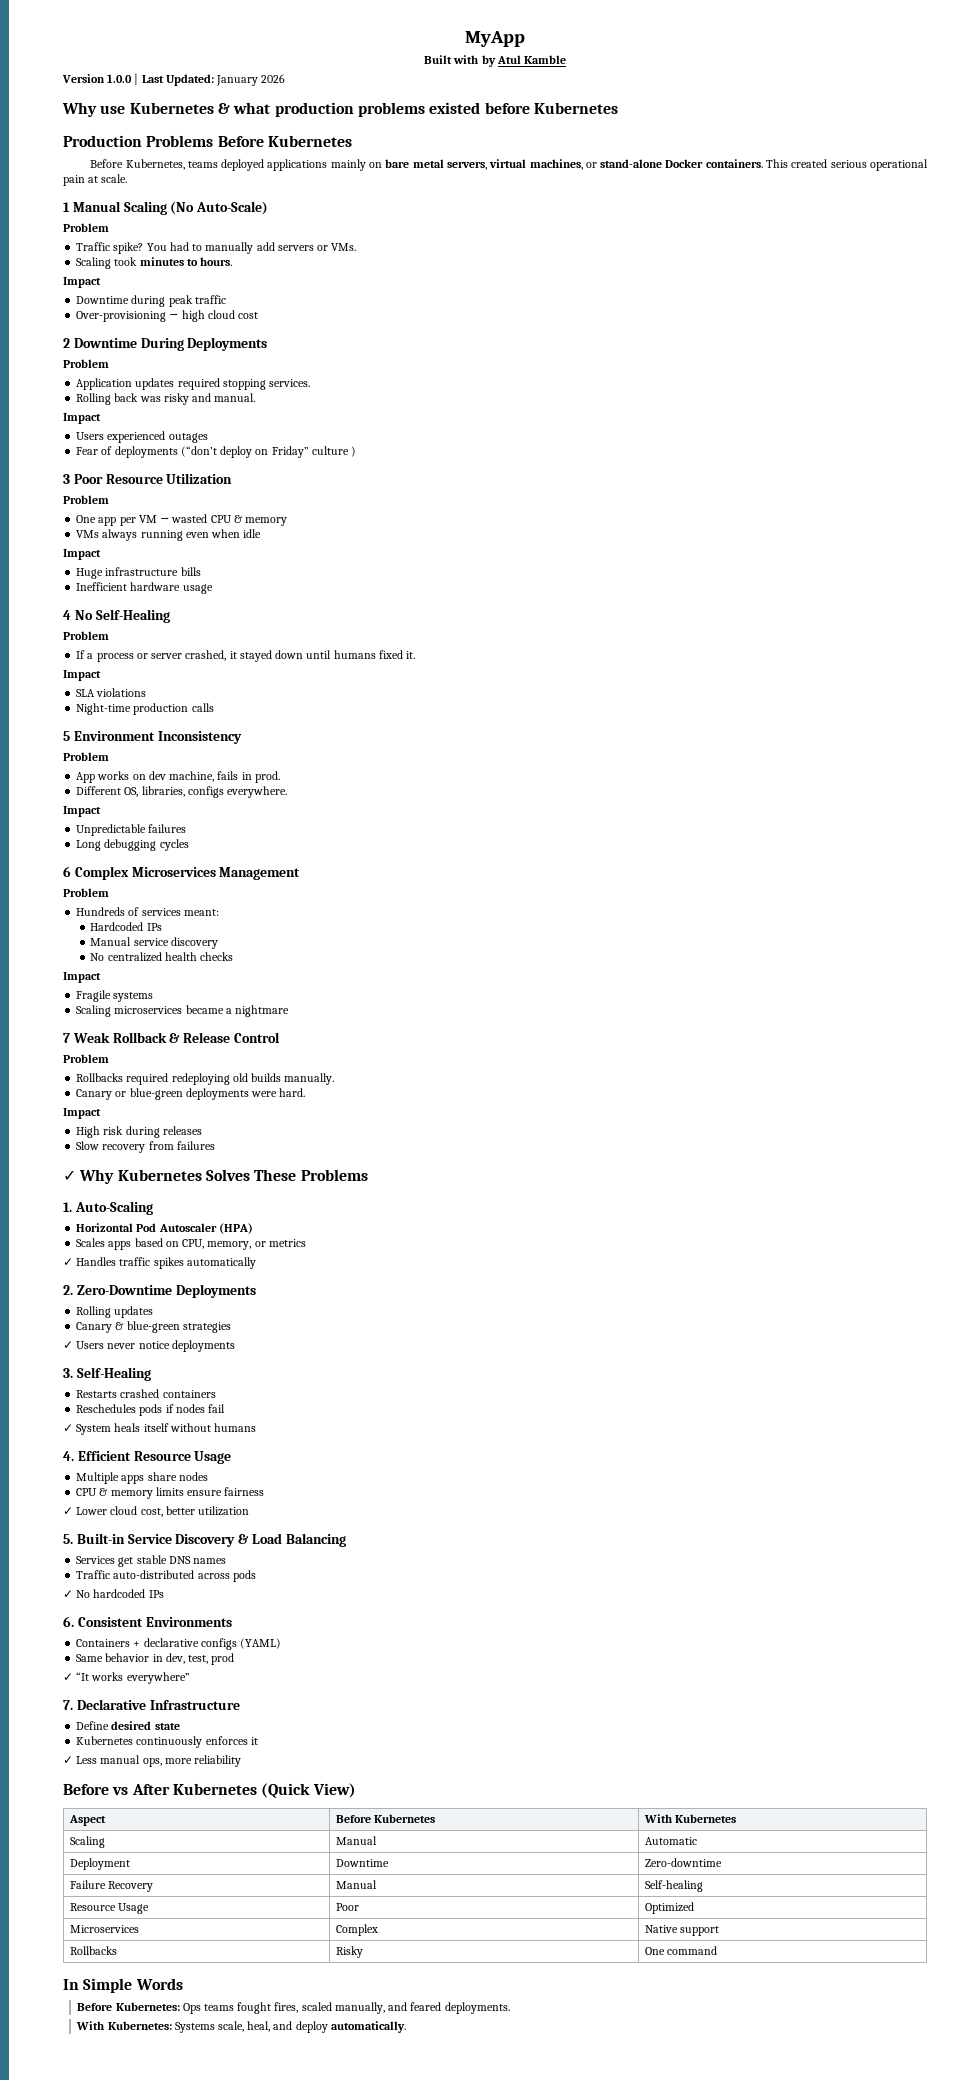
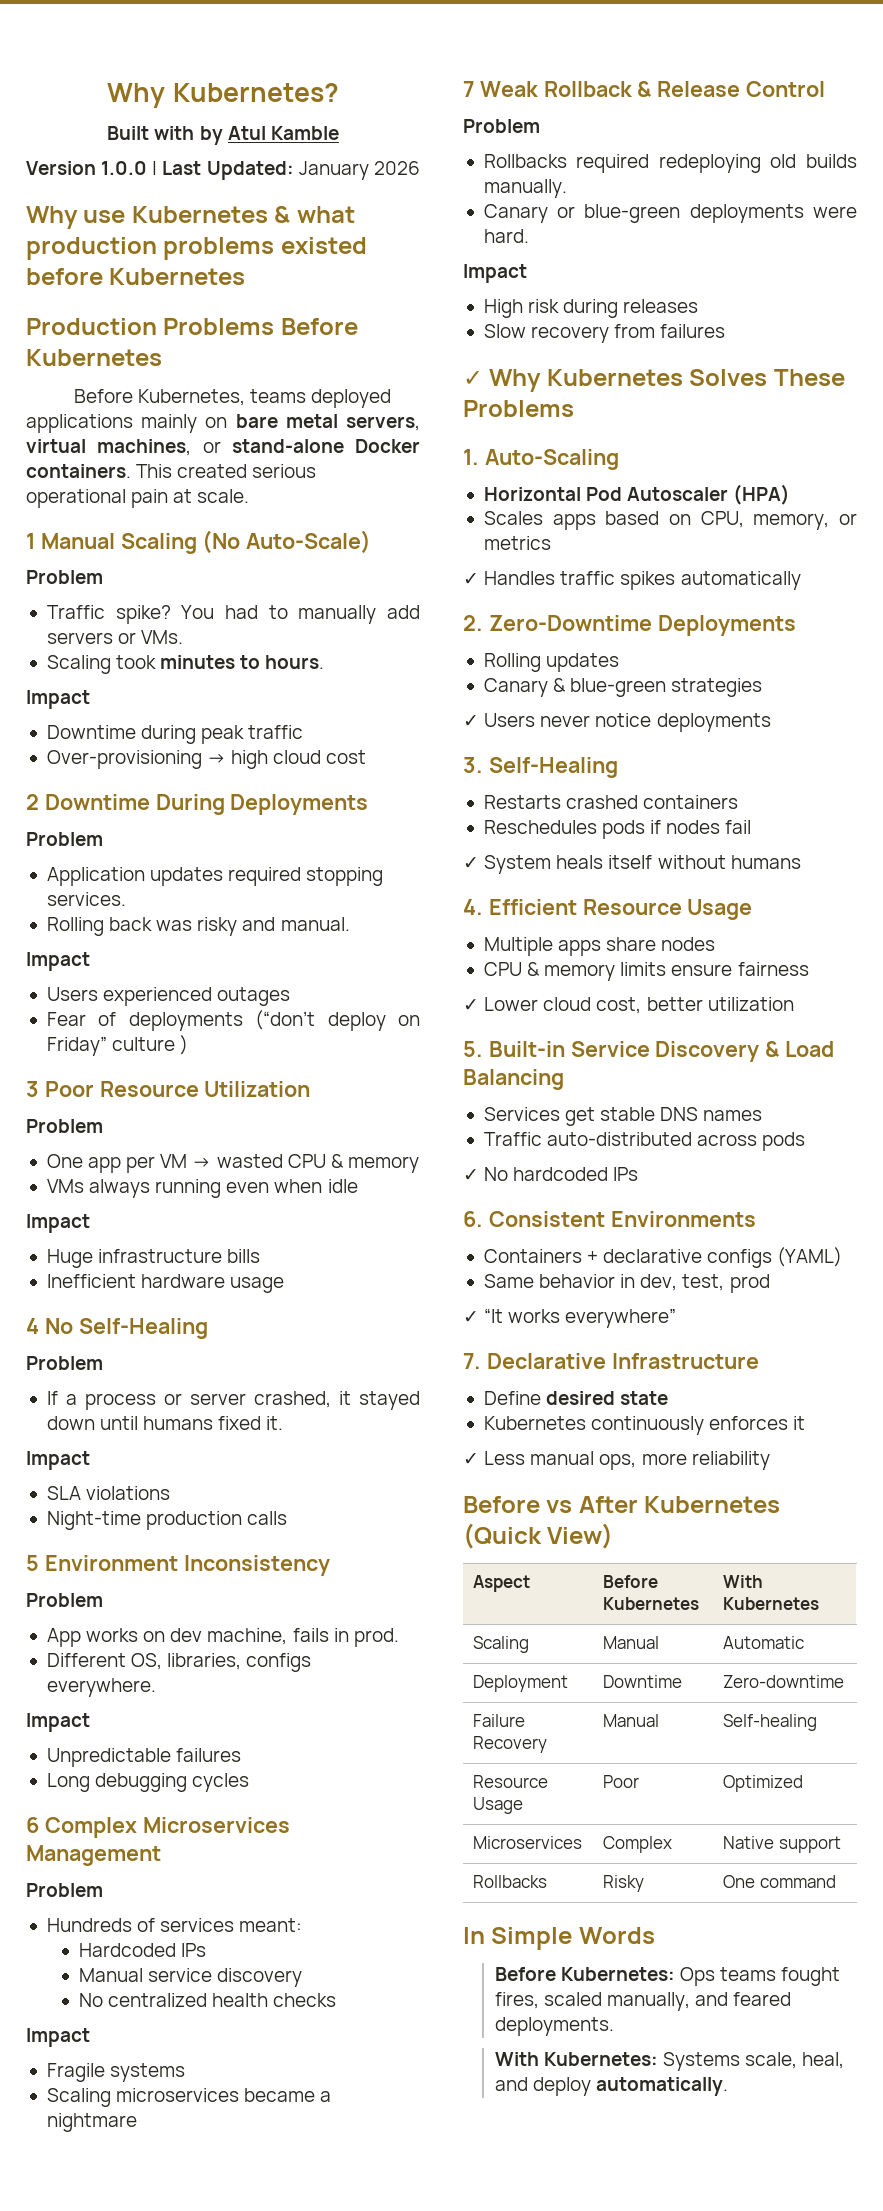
[465,31,525,47] MyApp -> [107,83,339,108] Why Kubernetes?

